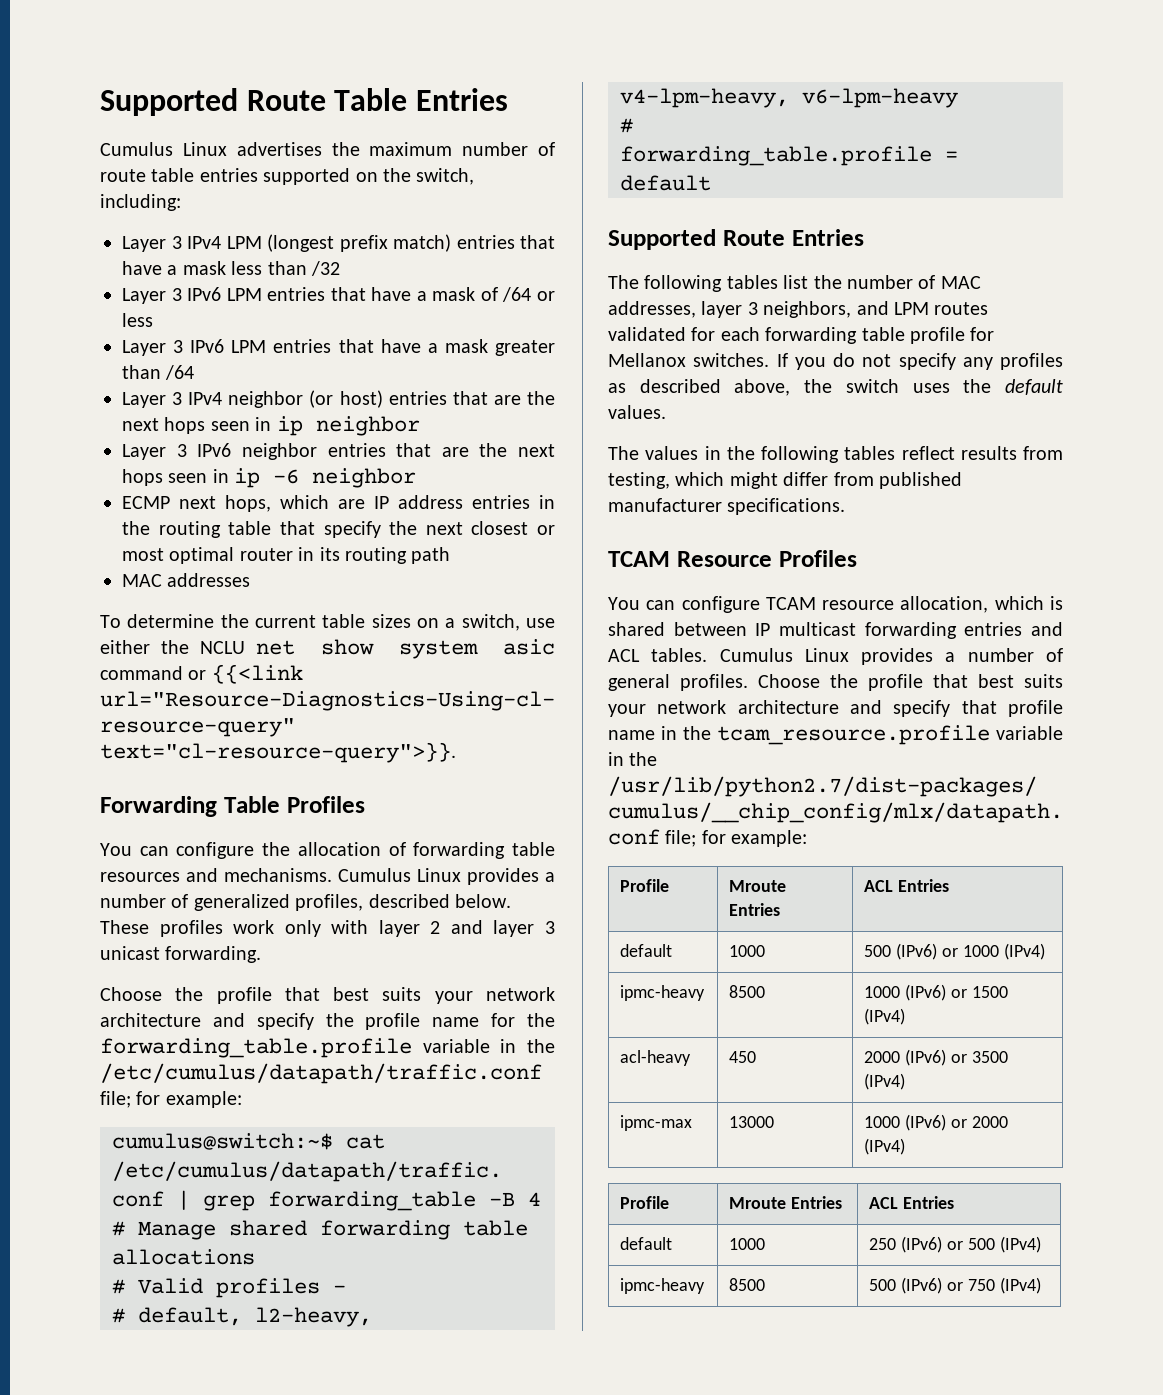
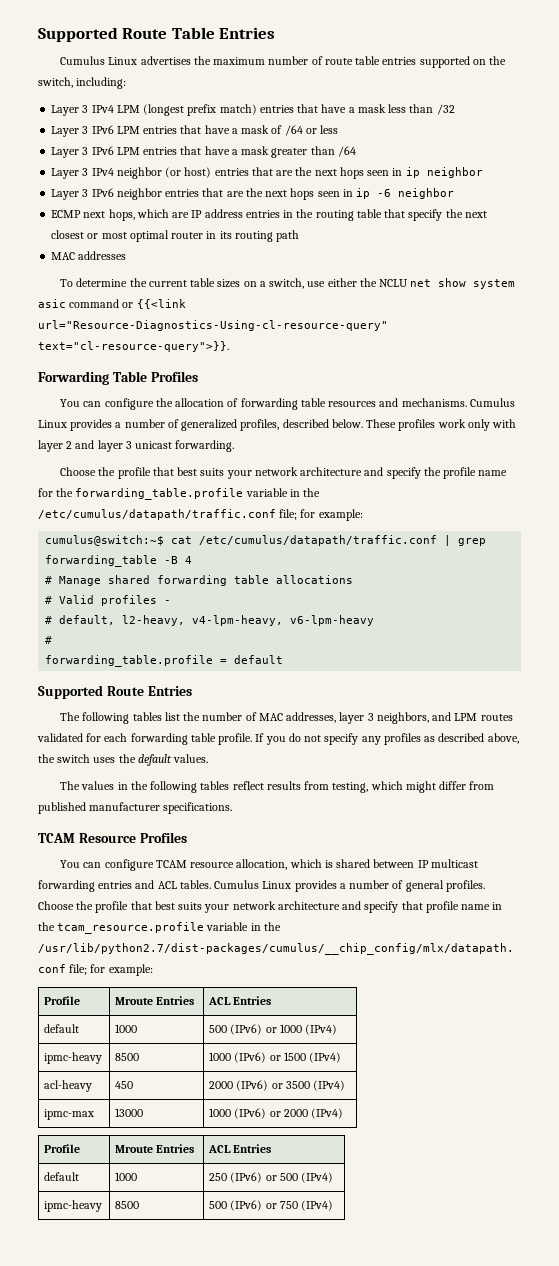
[910,327,995,344] [608,353,770,367] profile for Mellanox switches. -> [218,733,253,745] profile.

